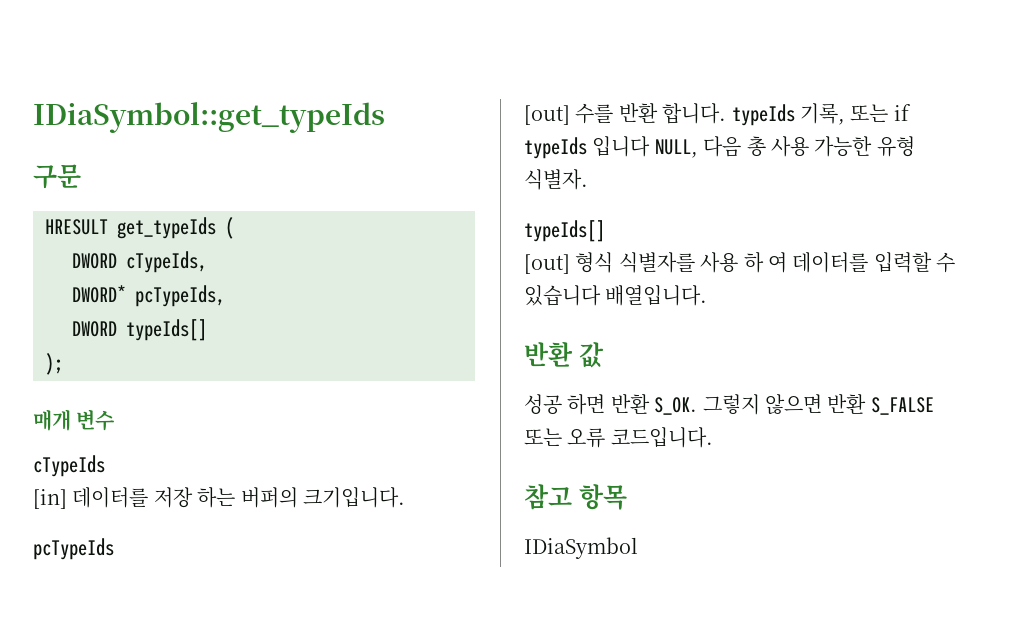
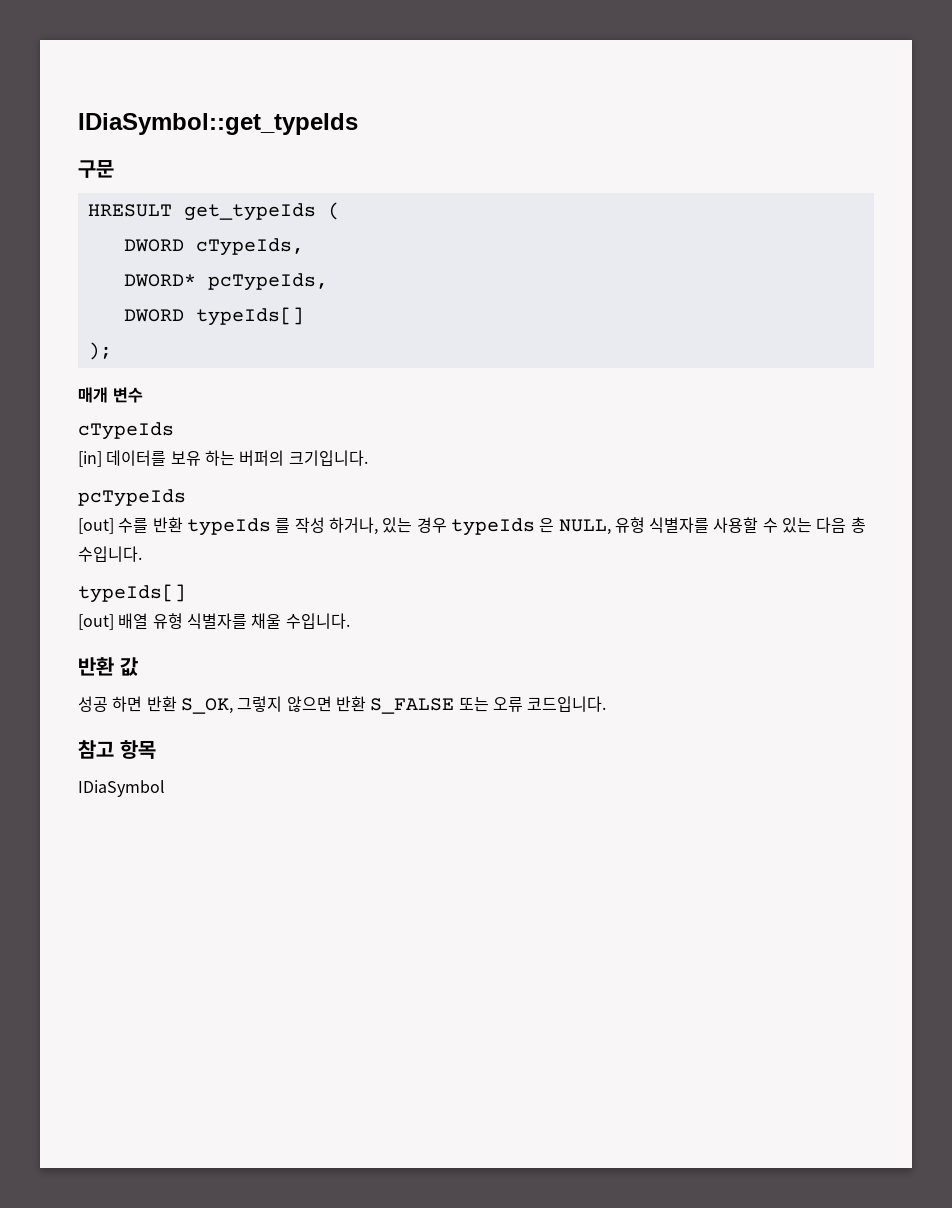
[153,487,193,508] 저장 -> [170,451,201,466] 보유
[662,103,911,126] [524,136,915,159] [524,169,588,190] [524,220,605,242] [524,252,956,274] [524,285,708,306] 합니다. typeIds 기록, 또는 if typeIds 입니다 NULL, 다음 총 사용 가능한 유형 식별자. // typeIds[] // [out] 형식 식별자를 사용 하 여 데이터를 입력할 수 있습니다 배열입니다. -> [186,517,866,536] [78,546,142,562] [78,584,186,603] [78,613,350,630] typeIds 를 작성 하거나, 있는 경우 typeIds 은 NULL, 유형 식별자를 사용할 수 있는 다음 총 수입니다. // typeIds[] // [out] 배열 유형 식별자를 채울 수입니다.
[654,397,698,415] S_OK. -> [180,698,233,714] S_OK,

